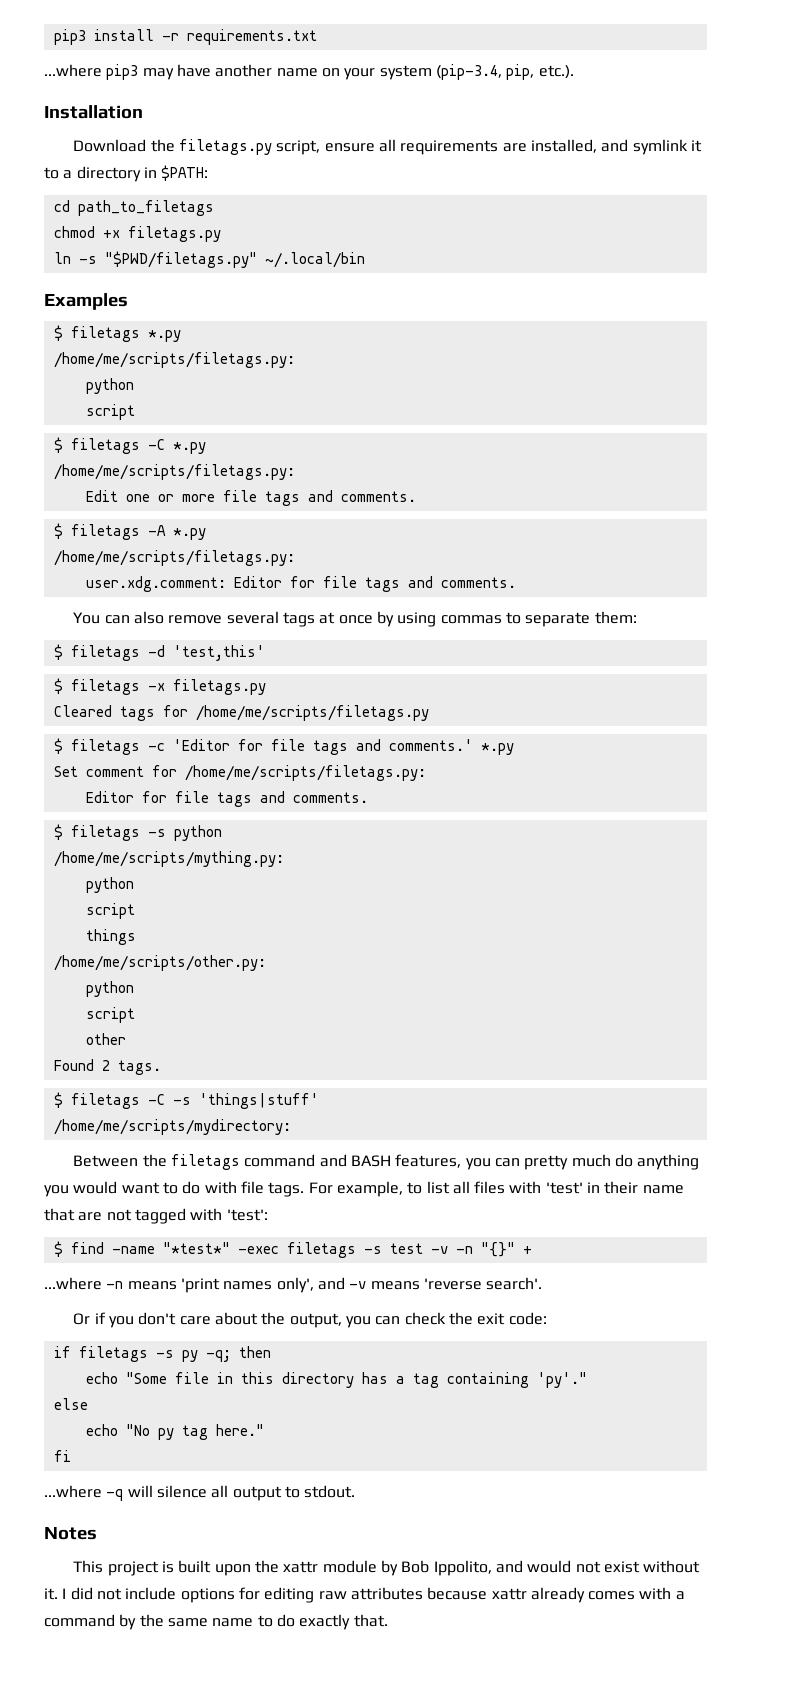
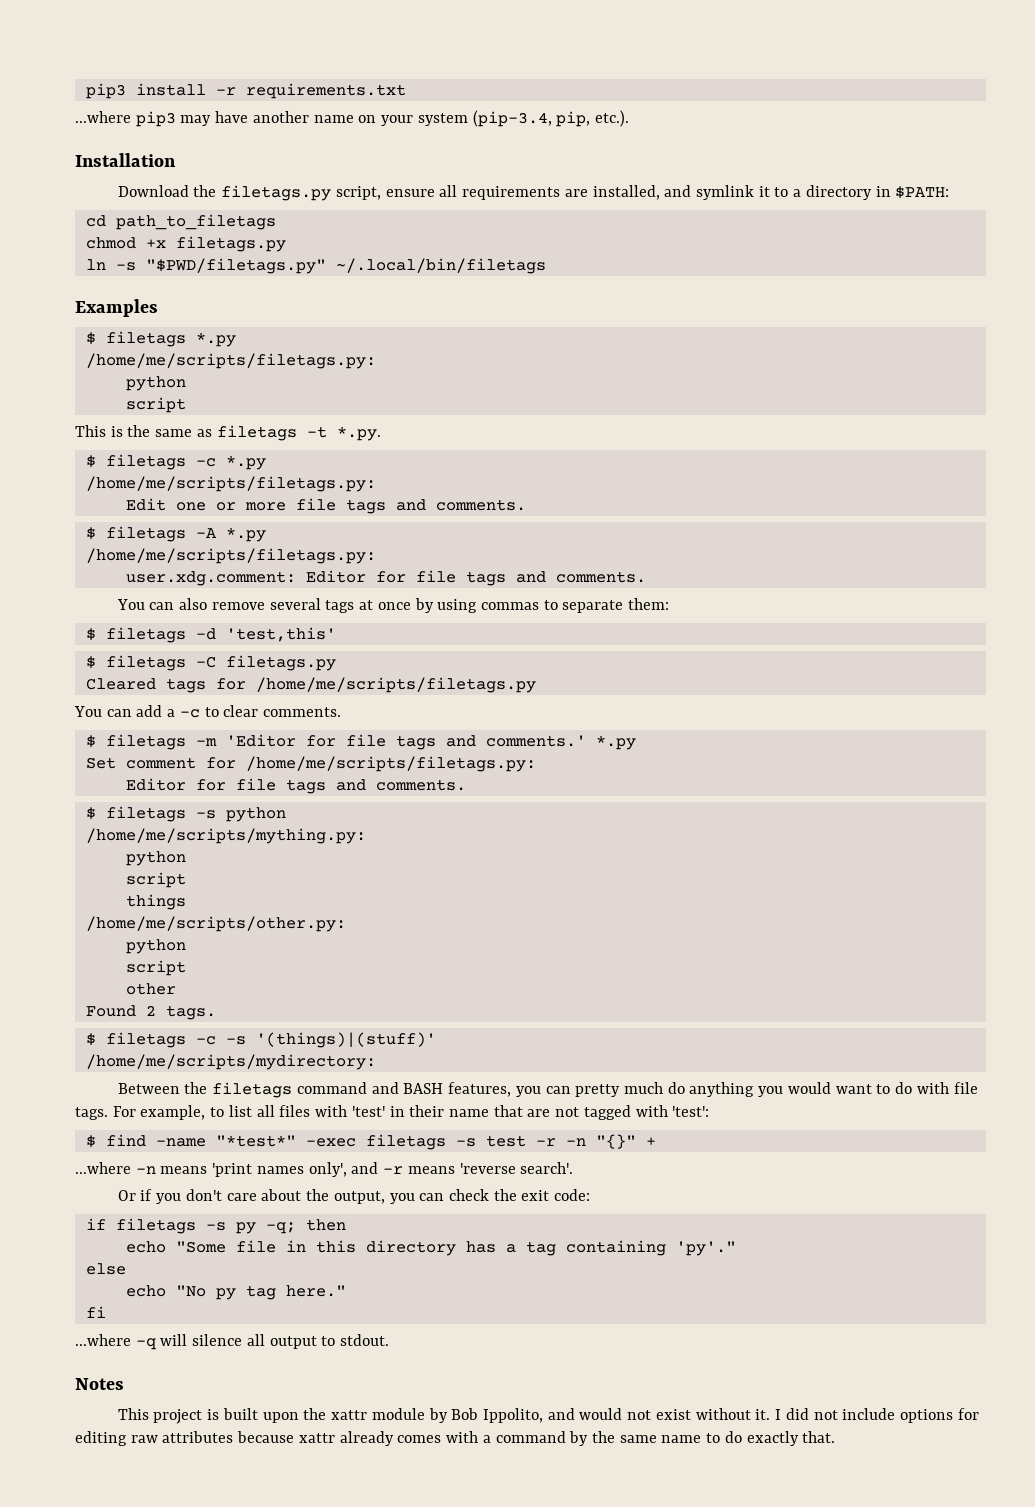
[264,252,365,268] ~/.local/bin -> [335,258,546,274] ~/.local/bin/filetags
[53,437,165,454] // $ filetags -C -> [75,425,381,441] [85,454,216,470] // This is the same as filetags -t *.py. // $ filetags -c
[147,683,165,691] -x -> [195,656,216,668] -C
[53,738,165,755] // $ filetags -c -> [74,705,342,718] [85,734,217,750] // You can add a -c to clear comments. // $ filetags -m
[147,1093,319,1109] -C -s 'things|stuff' -> [195,1032,436,1048] -c -s '(things)|(stuff)'
[430,1246,448,1254] -v -> [535,1138,556,1146] -r
[349,1281,367,1289] -v -> [383,1166,404,1174] -r

